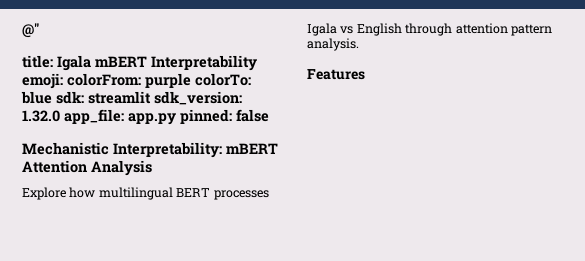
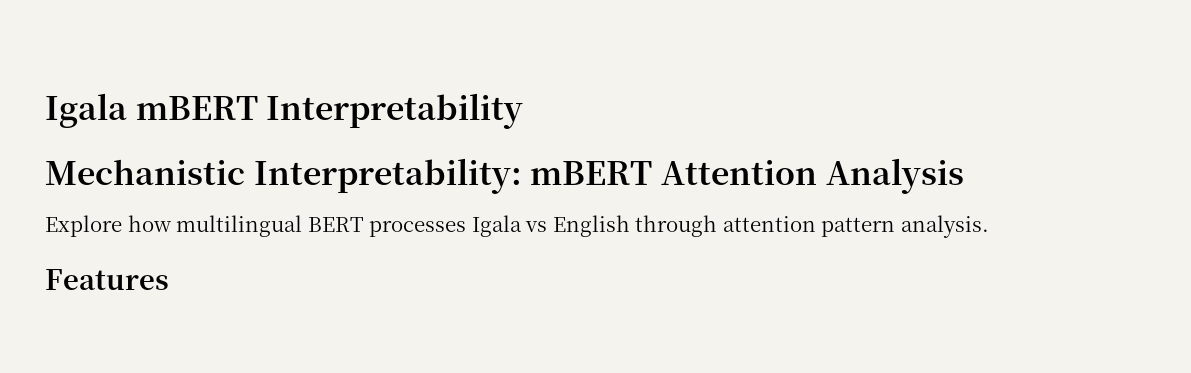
[22,23,39,38] [22,55,53,68] @" // title: -> (45, 110) none
[22,73,251,89] [21,91,242,105] [22,109,269,125] emoji: colorFrom: purple colorTo: blue sdk: streamlit sdk_version: 1.32.0 app_file: app.py pinned: false -> (524, 111) none

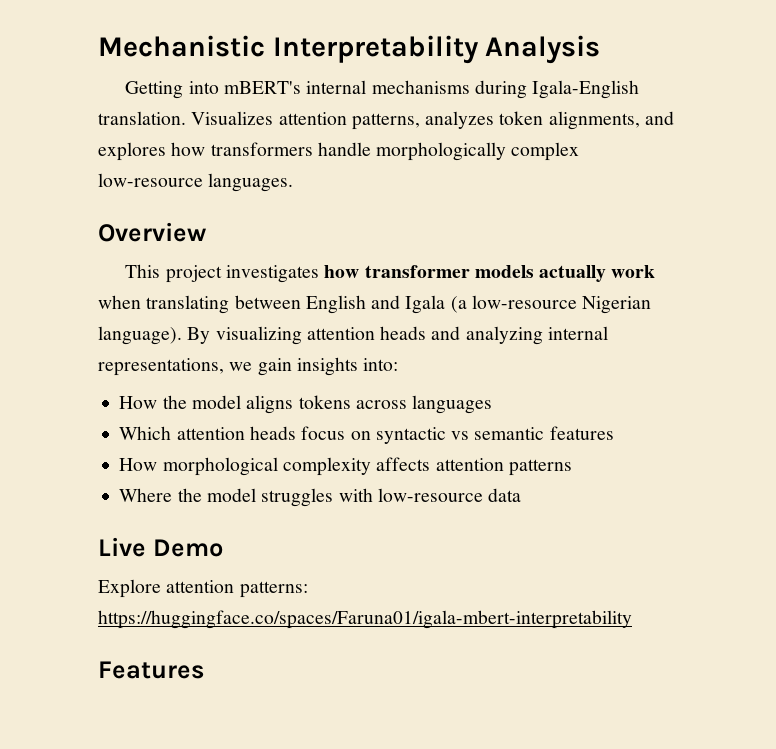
[45,93,258,128] Igala mBERT -> [98,35,265,57] Mechanistic
[45,158,964,194] [45,215,989,238] // Mechanistic Interpretability: mBERT Attention Analysis // Explore how multilingual BERT processes Igala vs English through attention pattern analysis. -> [485,35,601,64] [125,80,640,99] [98,111,674,130] [98,142,580,161] [98,173,294,192] [98,222,206,242] [125,264,656,283] [98,295,652,314] [98,326,608,345] [98,357,399,376] [119,395,493,414] [119,426,614,444] [119,457,572,476] [119,488,522,507] [98,537,223,557] [98,579,308,598] [98,610,632,629] Analysis // Getting into mBERT's internal mechanisms during Igala-English translation. Visualizes attention patterns, analyzes token alignments, and explores how transformers handle morphologically complex low-resource languages. // Overview // This project investigates how transformer models actually work when translating between English and Igala (a low-resource Nigerian language). By visualizing attention heads and analyzing internal representations, we gain insights into: // How the model aligns tokens across languages // Which attention heads focus on syntactic vs semantic features // How morphological complexity affects attention patterns // Where the model struggles with low-resource data // Live Demo // Explore attention patterns: https://huggingface.co/spaces/Faruna01/igala-mbert-interpretability

